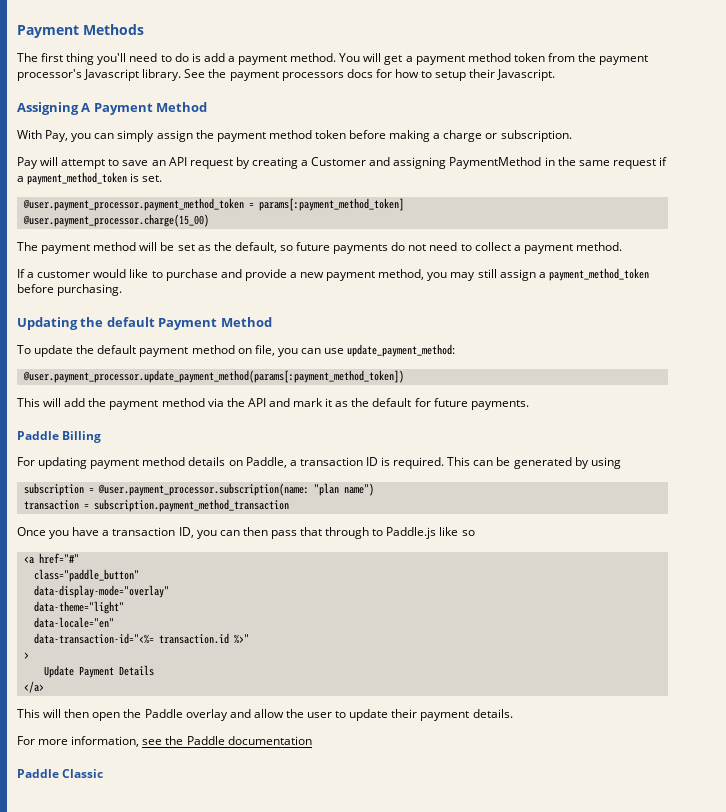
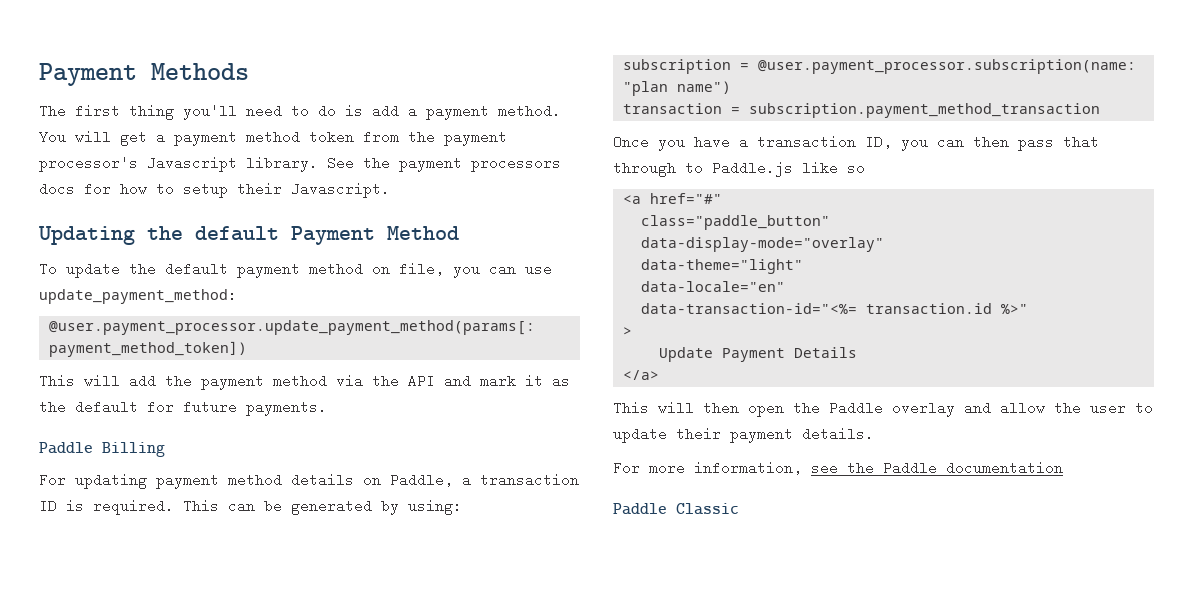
[17,102,208,115] [17,130,572,142] [17,157,667,169] [17,172,163,185] [22,198,404,211] [22,214,209,227] [17,242,622,254] [17,268,649,281] [17,284,123,296] // Assigning A Payment Method // With Pay, you can simply assign the payment method token before making a charge or subscription. // Pay will attempt to save an API request by creating a Customer and assigning PaymentMethod in the same request if a payment_method_token is set. // @user.payment_processor.payment_method_token = params[:payment_method_token] // @user.payment_processor.charge(15_00) // The payment method will be set as the default, so future payments do not need to collect a payment method. // If a customer would like to purchase and provide a new payment method, you may still assign a payment_method_token before purchasing. -> (390, 190) none
[590,457,621,469] using -> [408,499,462,515] using:

